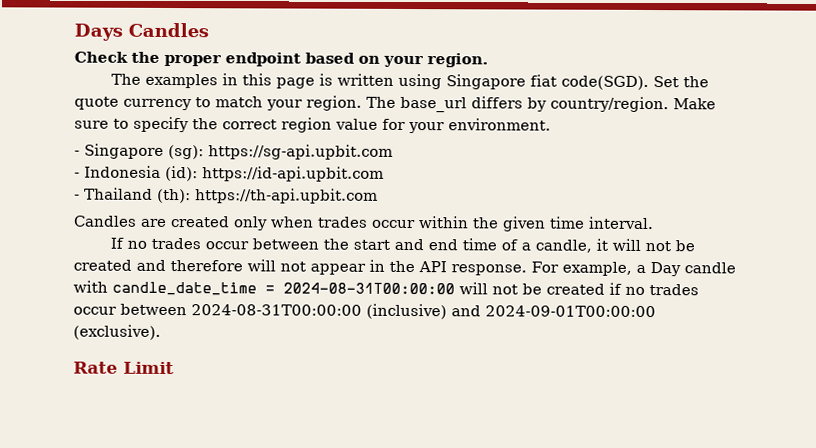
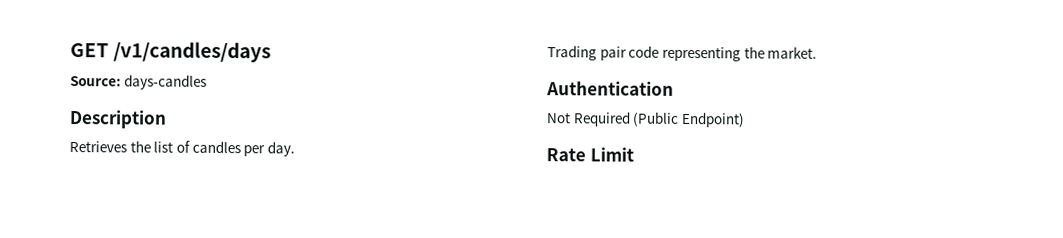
[74,22,209,41] [74,51,488,68] [111,73,710,91] [74,95,716,113] [74,116,551,134] [74,143,393,160] [74,165,384,182] [74,187,378,204] [73,215,654,232] [110,237,696,253] [73,259,736,277] [73,280,699,296] [73,303,656,320] [73,324,161,340] Days Candles // Check the proper endpoint based on your region. // The examples in this page is written using Singapore fiat code(SGD). Set the quote currency to match your region. The base_url differs by country/region. Make sure to specify the correct region value for your environment. // - Singapore (sg): https://sg-api.upbit.com // - Indonesia (id): https://id-api.upbit.com // - Thailand (th): https://th-api.upbit.com // Candles are created only when trades occur within the given time interval. // If no trades occur between the start and end time of a candle, it will not be created and therefore will not appear in the API response. For example, a Day candle with candle_date_time = 2024-08-31T00:00:00 will not be created if no trades occur between 2024-08-31T00:00:00 (inclusive) and 2024-09-01T00:00:00 (exclusive). -> [70,41,272,63] [70,74,207,90] [69,110,167,129] [69,140,295,157] [547,45,818,62] [546,81,674,96] [546,111,745,128] GET /v1/candles/days // Source: days-candles // Description // Retrieves the list of candles per day. // Trading pair code representing the market. // Authentication // Not Required (Public Endpoint)

